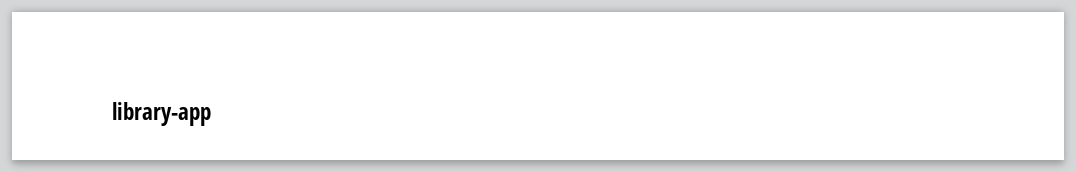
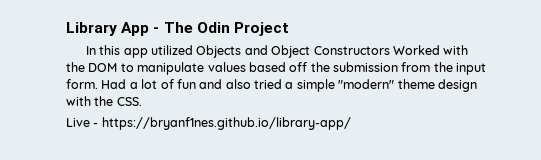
[112,102,211,126] library-app -> [66,22,289,36] [85,45,469,58] [66,62,487,75] [66,79,477,92] [66,96,142,106] [66,117,351,130] Library App - The Odin Project // In this app utilized Objects and Object Constructors Worked with the DOM to manipulate values based off the submission from the input form. Had a lot of fun and also tried a simple "modern" theme design with the CSS. // Live - https://bryanf1nes.github.io/library-app/

